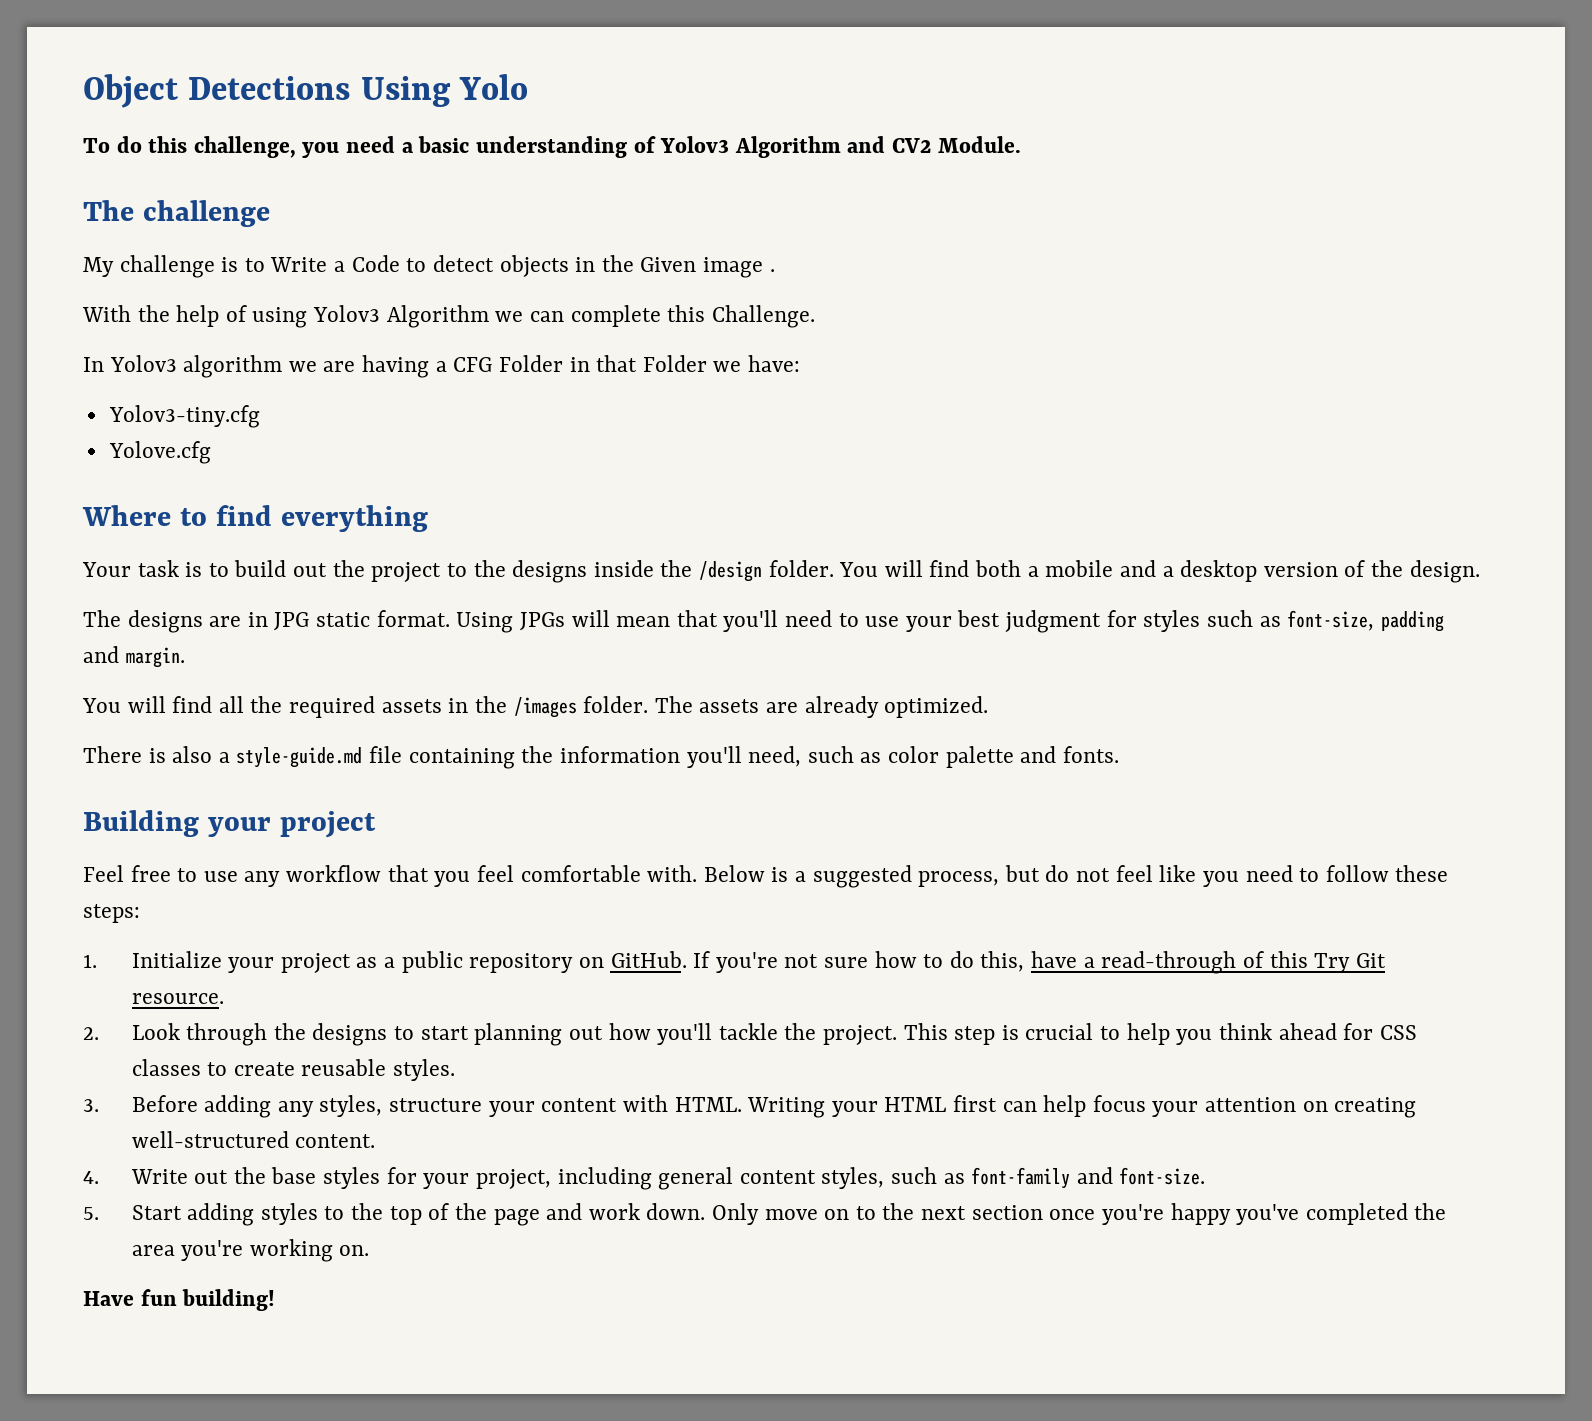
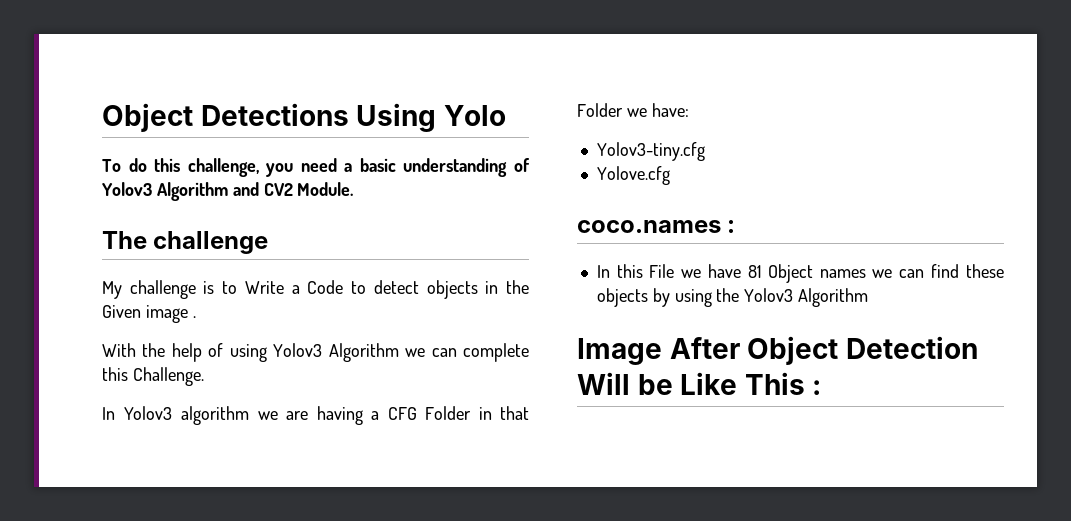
[82,505,428,532] [82,560,1480,583] [83,610,1444,633] [83,646,185,668] [82,696,989,718] [83,746,1119,769] [83,810,376,838] [83,865,1449,888] [83,904,140,923] [83,951,1386,974] [131,993,224,1004] [83,1023,1417,1046] [131,1059,456,1081] [83,1095,1417,1118] [131,1131,376,1148] [83,1167,1206,1190] [83,1203,1447,1226] [131,1239,370,1262] [83,1289,276,1311] Where to find everything // Your task is to build out the project to the designs inside the /design folder. You will find both a mobile and a desktop version of the design. // The designs are in JPG static format. Using JPGs will mean that you'll need to use your best judgment for styles such as font-size, padding and margin. // You will find all the required assets in the /images folder. The assets are already optimized. // There is also a style-guide.md file containing the information you'll need, such as color palette and fonts. // Building your project // Feel free to use any workflow that you feel comfortable with. Below is a suggested process, but do not feel like you need to follow these steps: // 1. Initialize your project as a public repository on GitHub. If you're not sure how to do this, have a read-through of this Try Git resource. // 2. Look through the designs to start planning out how you'll tackle the project. This step is crucial to help you think ahead for CSS classes to create reusable styles. // 3. Before adding any styles, structure your content with HTML. Writing your HTML first can help focus your attention on creating well-structured content. // 4. Write out the base styles for your project, including general content styles, such as font-family and font-size. // 5. Start adding styles to the top of the page and work down. Only move on to the next section once you're happy you've completed the area you're working on. // Have fun building! -> [577,220,736,233] [596,264,1004,283] [596,288,869,307] [577,336,978,365] [577,372,822,395] coco.names : // In this File we have 81 Object names we can find these objects by using the Yolov3 Algorithm // Image After Object Detection Will be Like This :

